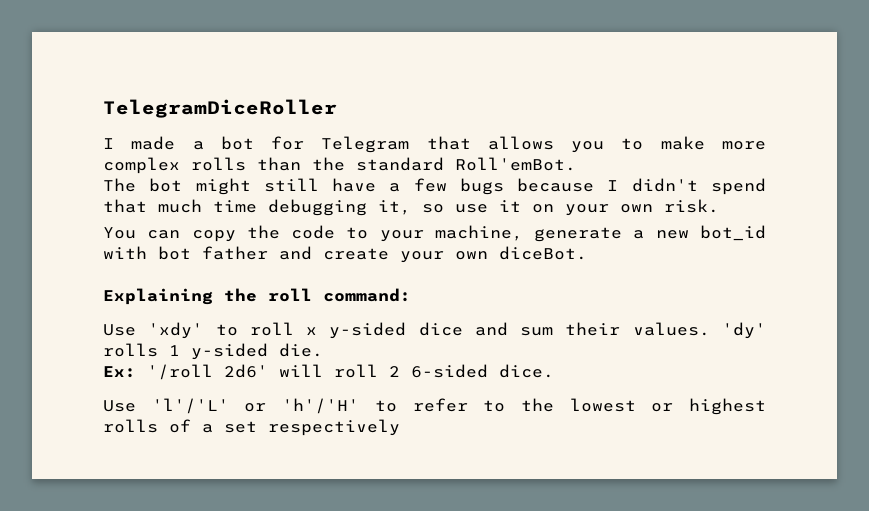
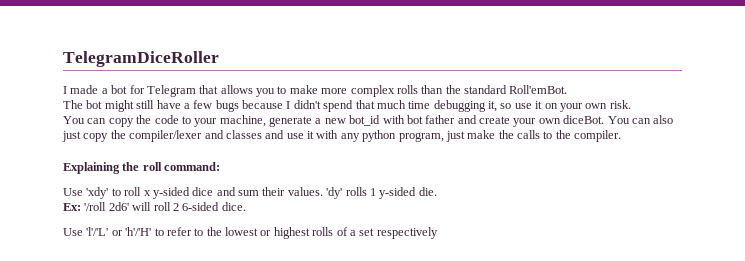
(587, 253) none -> [607,115,674,124] [62,130,622,142] You can also just copy the compiler/lexer and classes and use it with any python program, just make the calls to the compiler.

